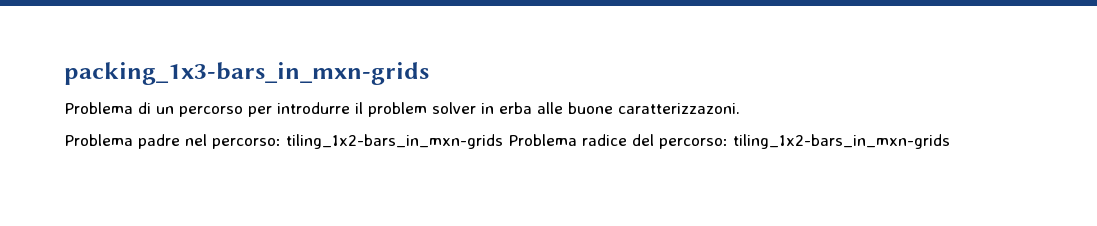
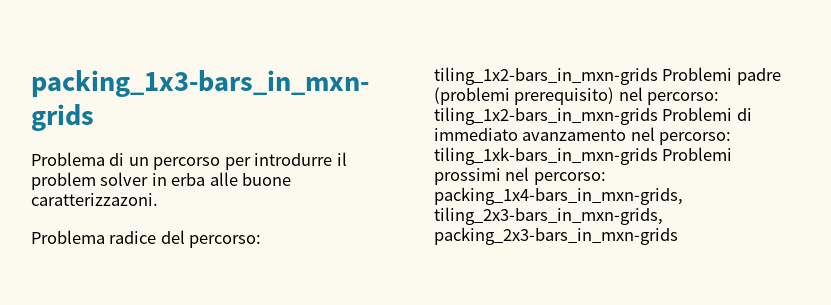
[138,134,950,149] padre nel percorso: tiling_1x2-bars_in_mxn-grids Problema radice del percorso: tiling_1x2-bars_in_mxn-grids -> [109,230,262,248] [434,67,781,85] [434,87,720,105] [434,107,752,125] [434,127,732,145] [434,147,733,165] [434,167,606,185] [434,187,683,205] [434,207,663,225] [434,227,678,245] radice del percorso: tiling_1x2-bars_in_mxn-grids Problemi padre (problemi prerequisito) nel percorso: tiling_1x2-bars_in_mxn-grids Problemi di immediato avanzamento nel percorso: tiling_1xk-bars_in_mxn-grids Problemi prossimi nel percorso: packing_1x4-bars_in_mxn-grids, tiling_2x3-bars_in_mxn-grids, packing_2x3-bars_in_mxn-grids

